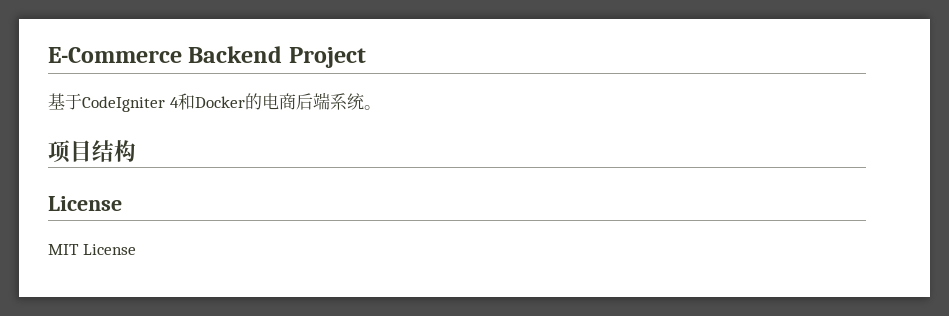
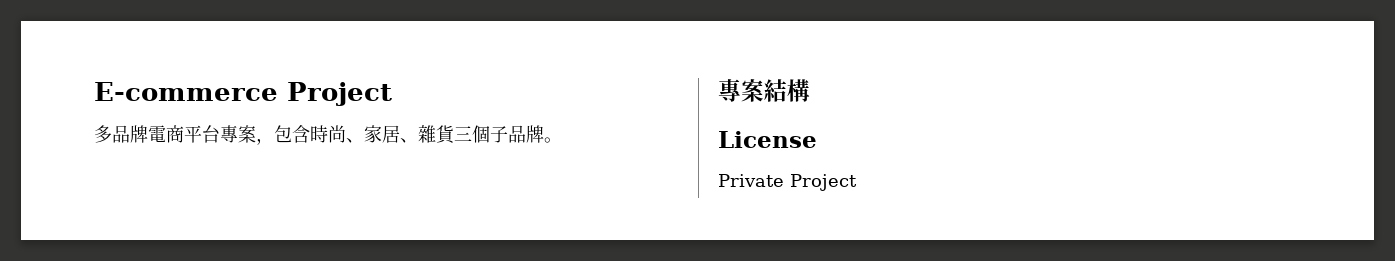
[48,46,283,63] E-Commerce Backend -> [94,82,278,101] E-commerce
[48,92,364,112] 基于CodeIgniter 4和Docker的电商后端系统 -> [94,125,544,145] 多品牌電商平台專案，包含時尚、家居、雜貨三個子品牌
[48,140,136,163] 项目结构 -> [718,79,810,102] 專案結構
[48,244,136,255] MIT License -> [718,174,857,191] Private Project

